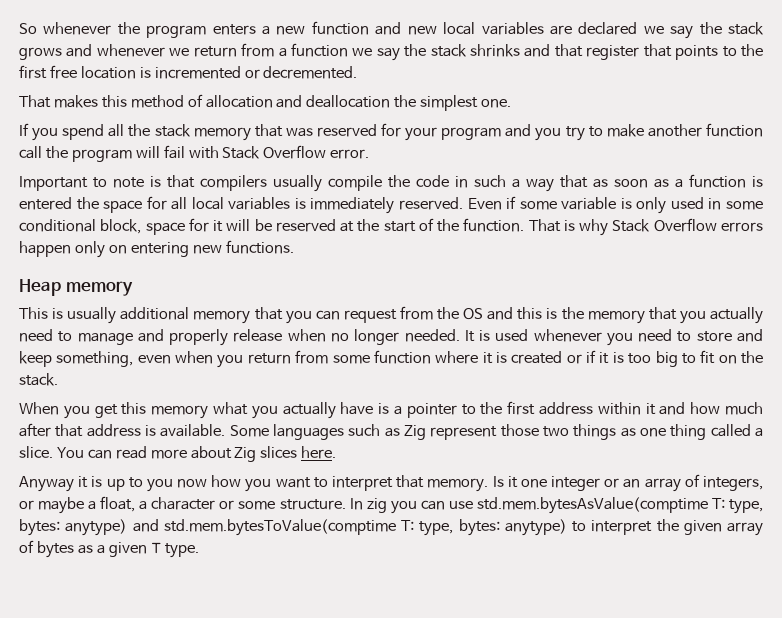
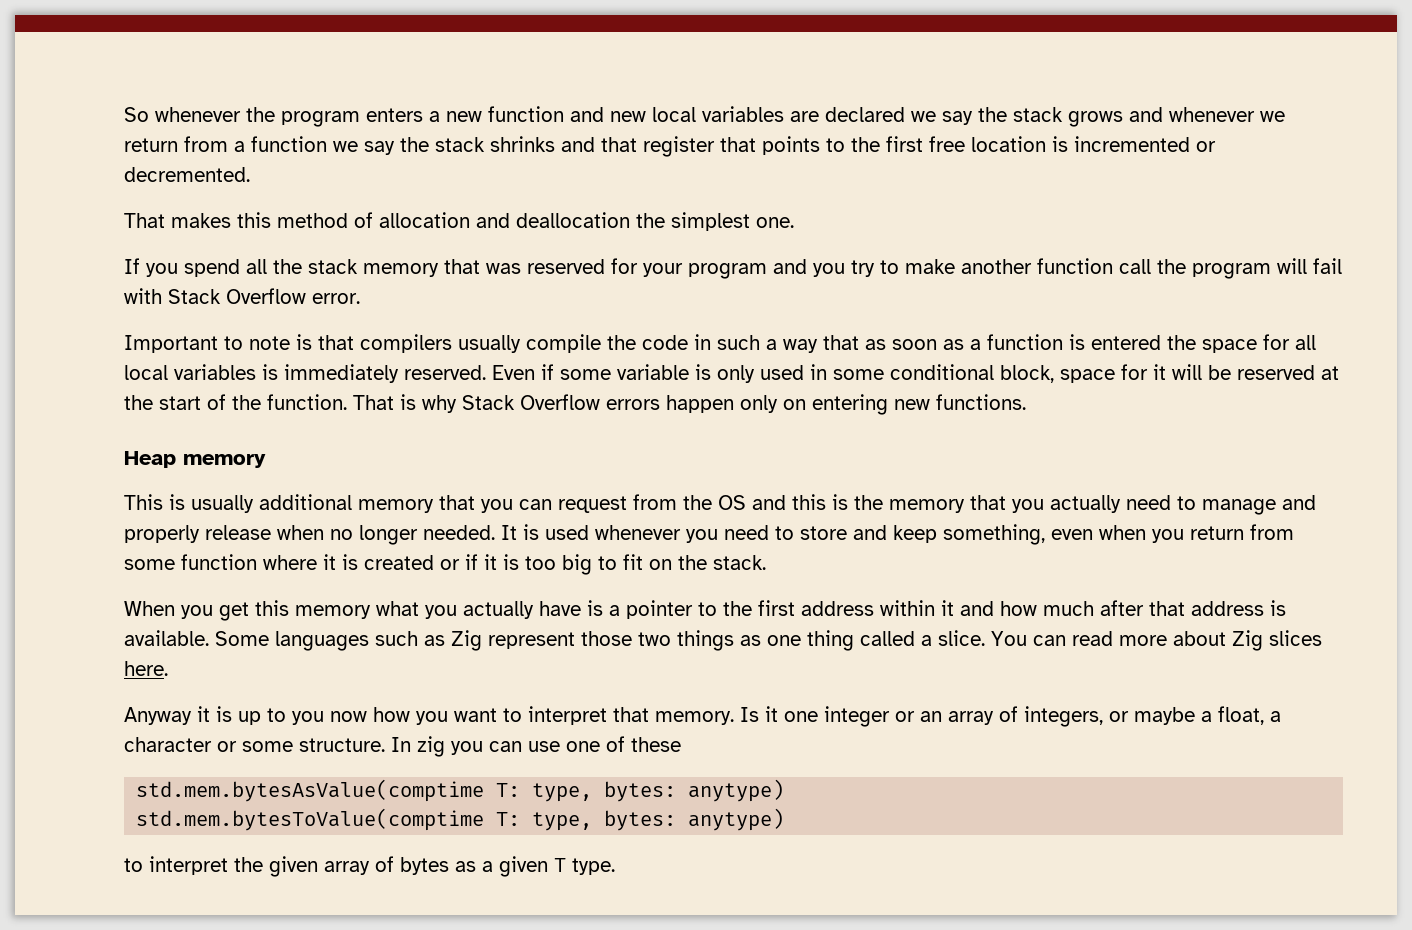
(473, 505) none -> [566,736,681,752] one of these //
[132,519,159,532] and -> (785, 790) //
(567, 527) none -> (785, 819) //

